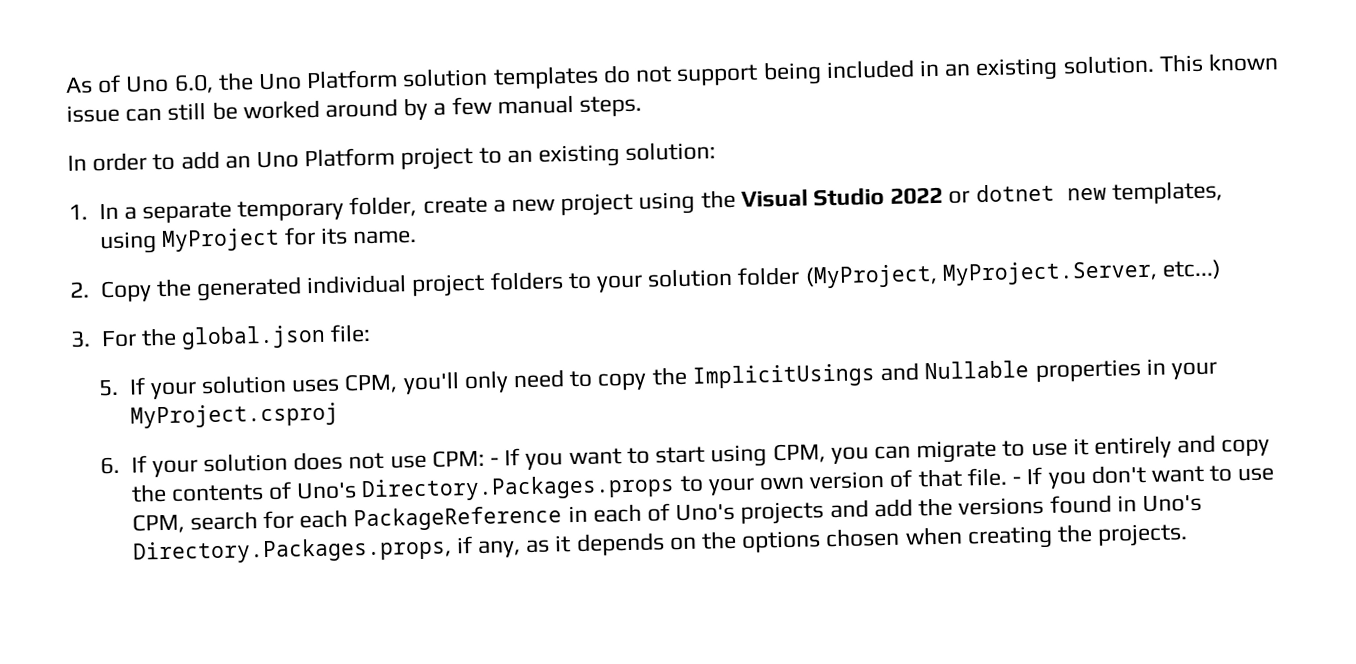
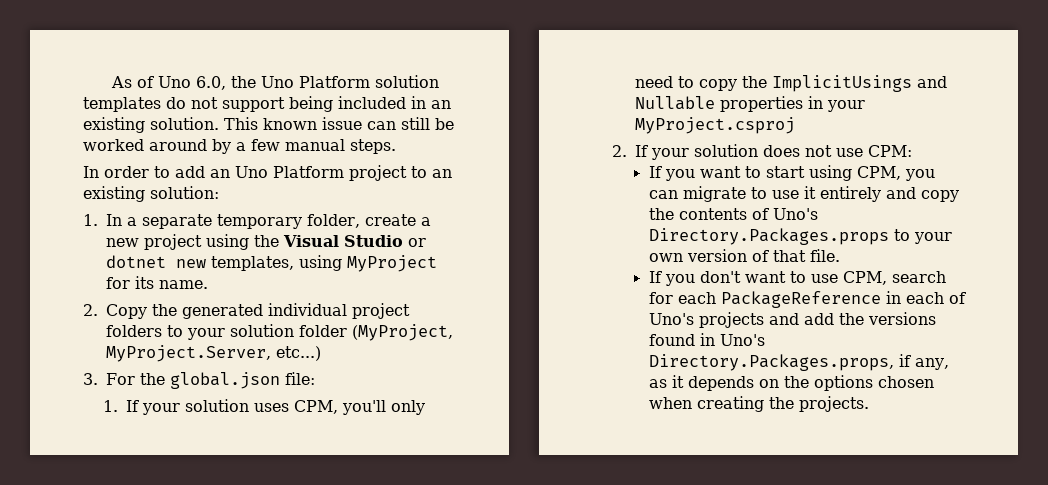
[890,186,944,205] 2022 -> (403, 241) none
[98,379,120,397] 5. -> [102,400,118,412] 1.
[100,456,121,475] 6. -> [611,145,627,157] 2.
[490,457,500,466] - -> (912, 151) //
[1012,476,1023,485] - -> (840, 255) //

